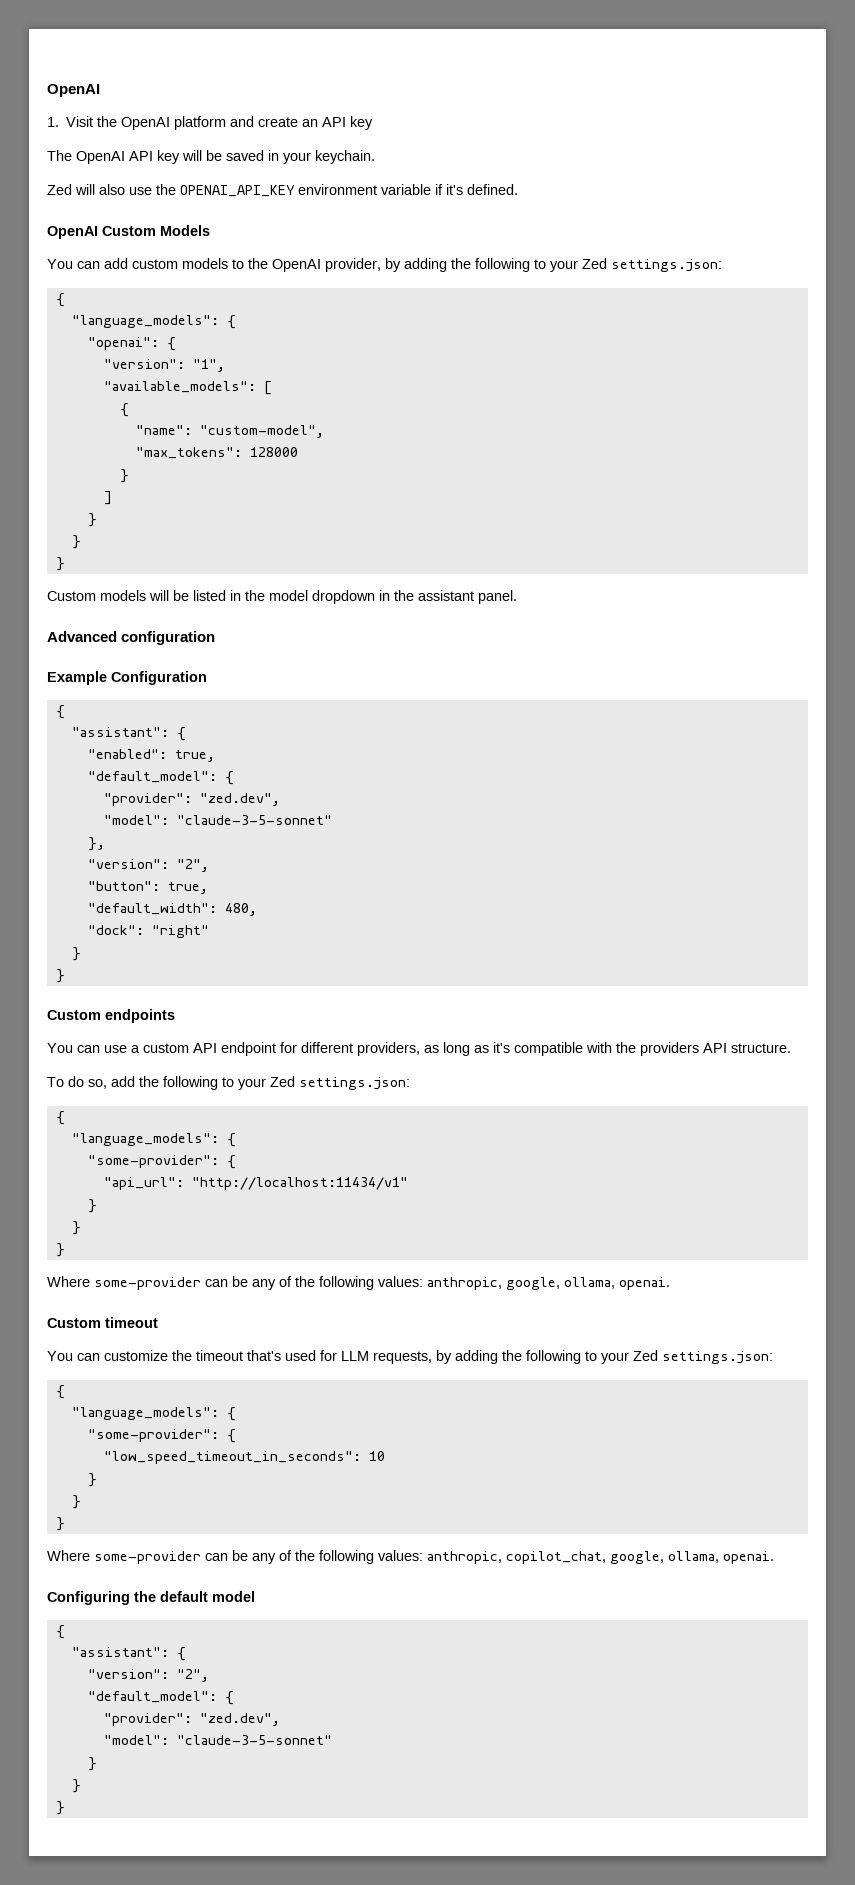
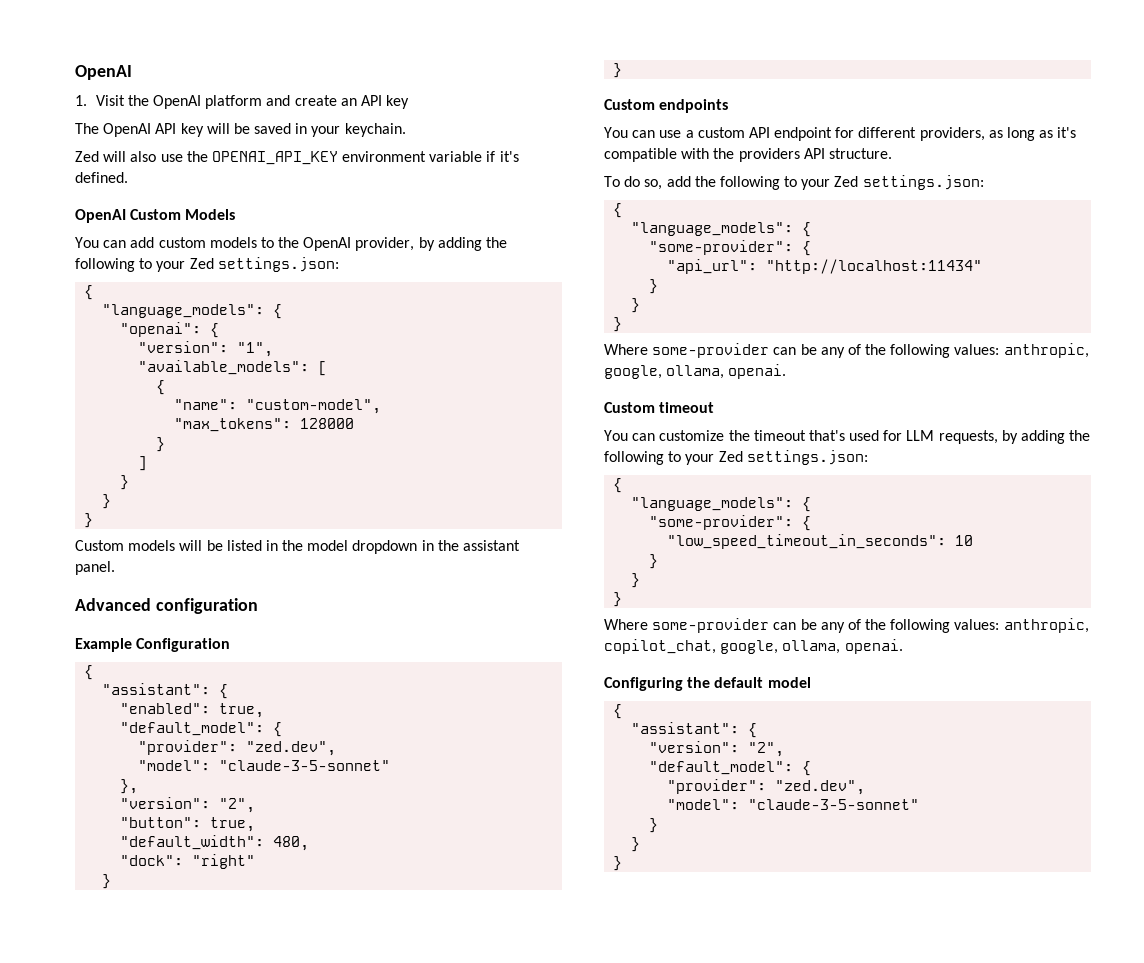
[191,1177,408,1190] "http://localhost:11434/v1" -> [766,259,983,274] "http://localhost:11434"

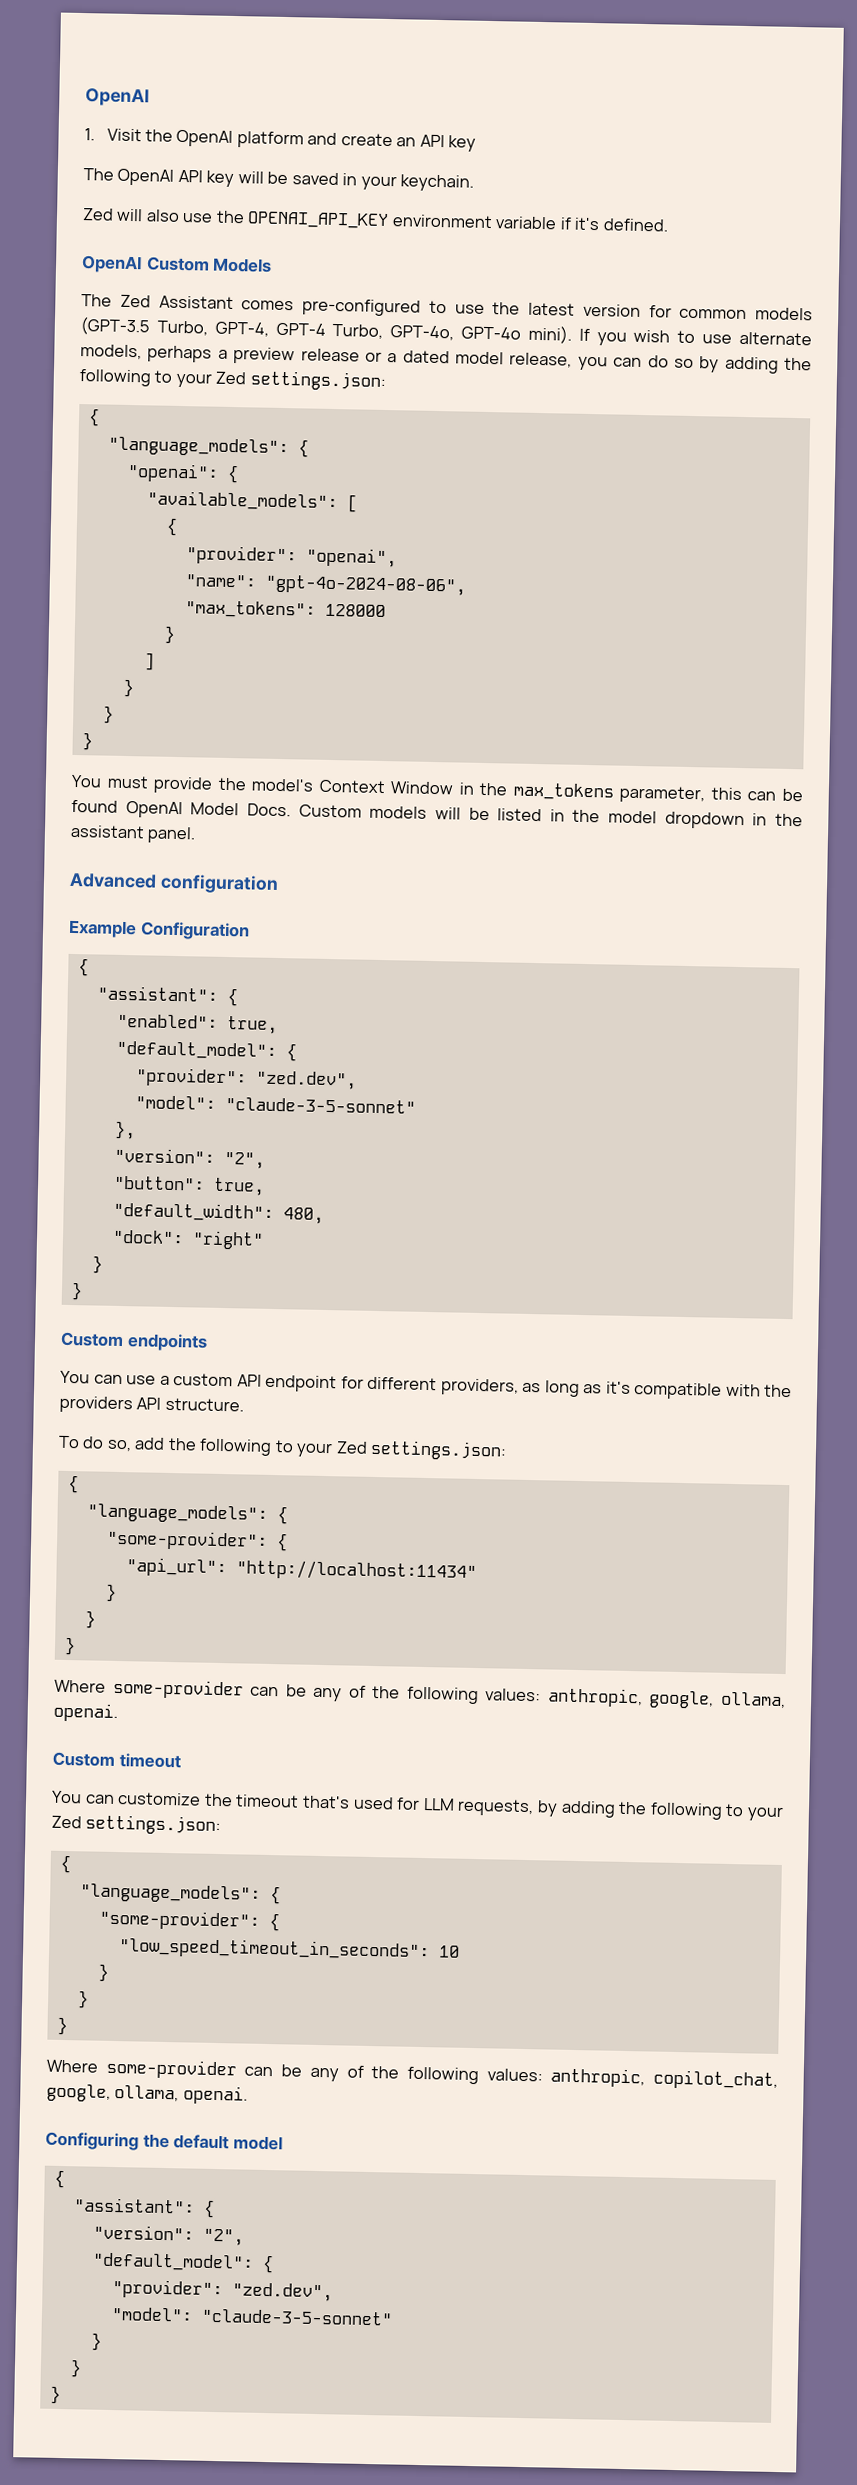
[75,237,415,251] You can add custom models to the OpenAI provider, -> [81,294,813,321] [80,317,812,346] [80,344,694,371] The Zed Assistant comes pre-configured to use the latest version for common models (GPT-3.5 Turbo, GPT-4, GPT-4 Turbo, GPT-4o, GPT-4o mini). If you wish to use alternate models, perhaps a preview release or a dated model release, you can do so
[138,341,274,357] // "version": "1", -> (239, 474) none
(166, 387) none -> [185,545,397,568] // "provider": "openai",
[246,399,382,414] "custom-model", -> [264,574,466,596] "gpt-4o-2024-08-06",
(94, 520) none -> [71,774,804,804] [71,799,291,819] You must provide the model's Context Window in the max_tokens parameter, this can be found OpenAI Model Docs.

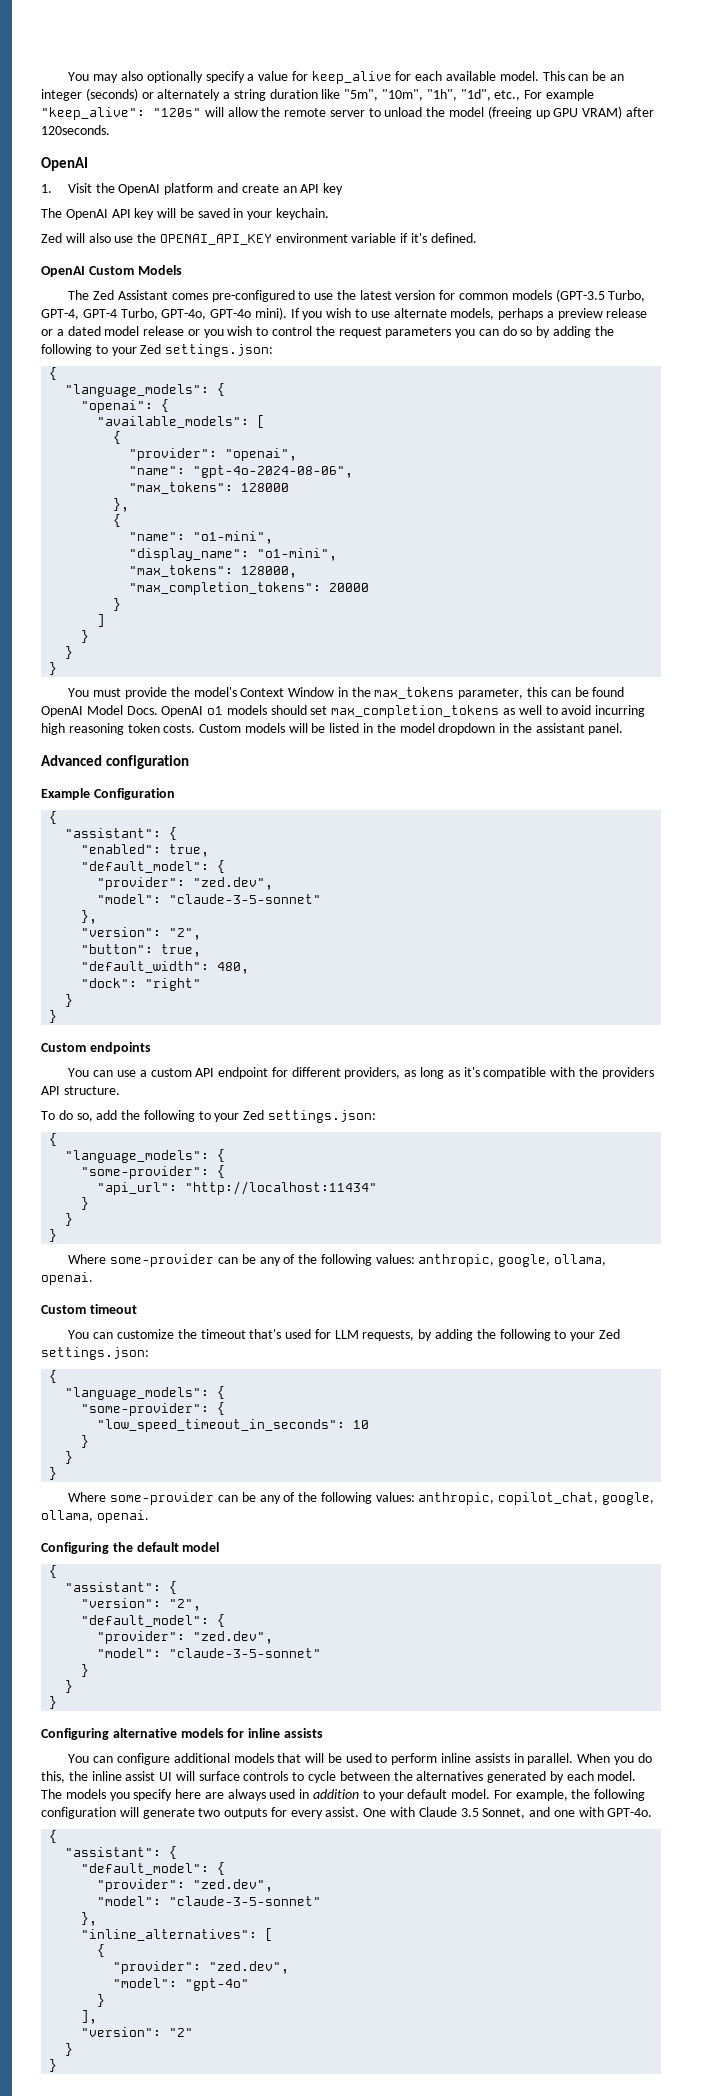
(85, 97) none -> [68,71,624,84] [41,88,594,101] [41,106,654,120] [41,125,110,135] You may also optionally specify a value for keep_alive for each available model. This can be an integer (seconds) or alternately a string duration like "5m", "10m", "1h", "1d", etc., For example "keep_alive": "120s" will allow the remote server to unload the model (freeing up GPU VRAM) after 120seconds. //
[509,352,573,368] release, -> [143,326,452,338] release or you wish to control the request parameters
(386, 610) none -> [113,498,130,512] [113,514,122,527] [129,531,274,544] [129,548,338,561] [129,565,298,578] [129,582,370,595] // }, // { // "name": "o1-mini", // "display_name": "o1-mini", // "max_tokens": 128000, // "max_completion_tokens": 20000
(291, 810) none -> [161,705,646,718] [41,723,196,735] OpenAI o1 models should set max_completion_tokens as well to avoid incurring high reasoning token costs.
(61, 2395) none -> [41,1728,323,1740] [68,1753,652,1765] [41,1771,637,1783] [41,1789,646,1801] [41,1807,653,1819] [49,1830,58,1843] [65,1846,178,1859] [81,1862,226,1875] [97,1879,274,1892] [97,1896,322,1906] [81,1912,98,1926] [81,1928,274,1941] [97,1944,106,1957] [113,1961,290,1974] [113,1978,250,1991] [97,1994,106,2007] [81,2010,98,2024] [81,2027,194,2037] [65,2043,74,2056] [49,2059,58,2072] // Configuring alternative models for inline assists // You can configure additional models that will be used to perform inline assists in parallel. When you do this, the inline assist UI will surface controls to cycle between the alternatives generated by each model. The models you specify here are always used in addition to your default model. For example, the following configuration will generate two outputs for every assist. One with Claude 3.5 Sonnet, and one with GPT-4o. // { // "assistant": { // "default_model": { // "provider": "zed.dev", // "model": "claude-3-5-sonnet" // }, // "inline_alternatives": [ // { // "provider": "zed.dev", // "model": "gpt-4o" // } // ], // "version": "2" // } // }

